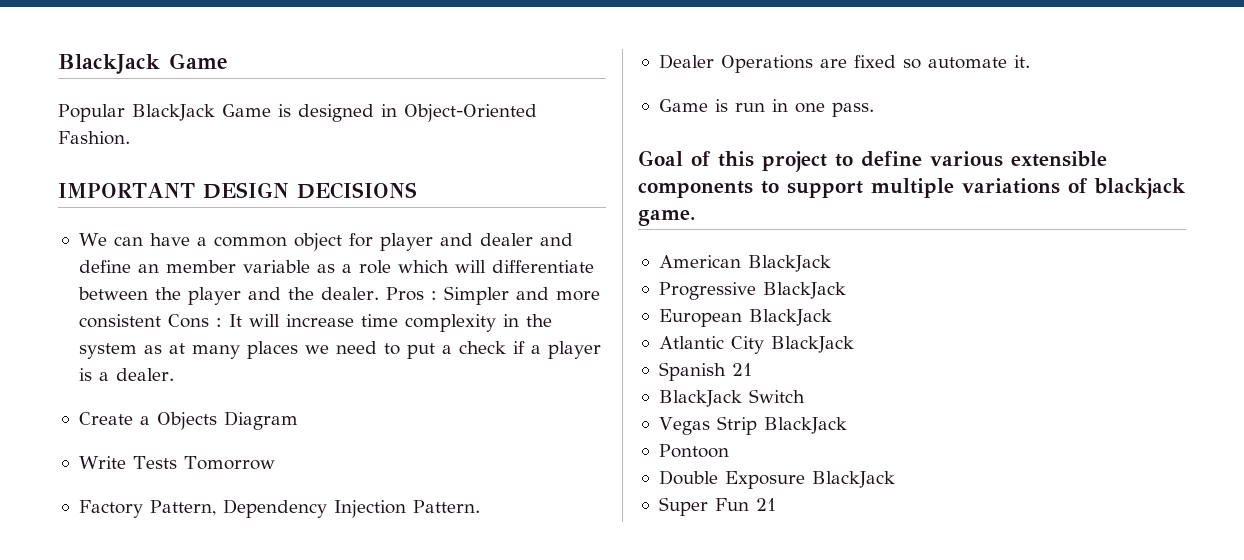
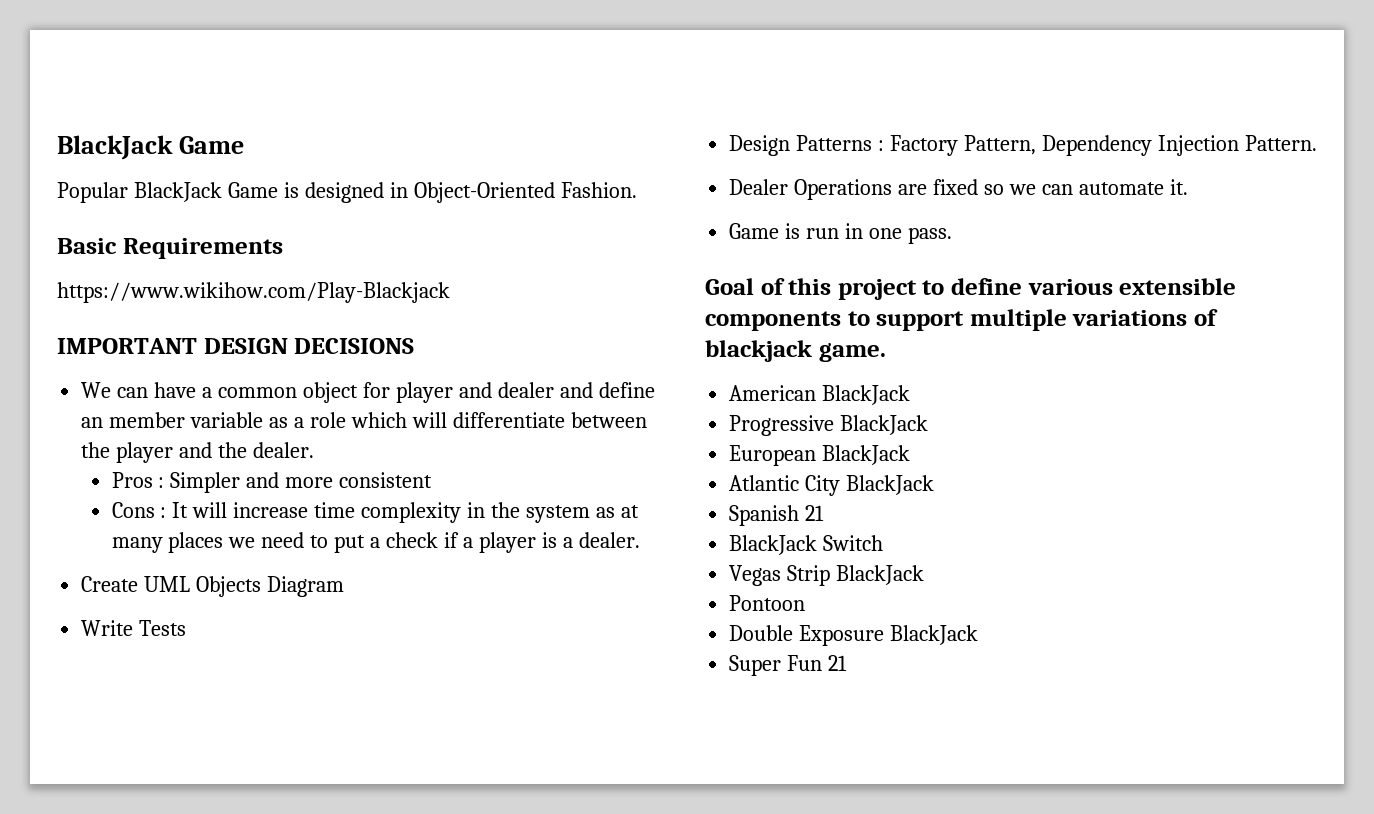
(130, 138) none -> [57,238,283,259] [57,282,450,303] // Basic Requirements // https://www.wikihow.com/Play-Blackjack
(379, 293) none -> (314, 450) //
(161, 321) none -> (433, 480) //
[139,416,150,425] a -> [144,576,191,592] UML
[183,456,275,470] Tomorrow // -> [729,135,885,156] // Design Patterns :
(921, 64) none -> [1008,184,1073,195] we can

